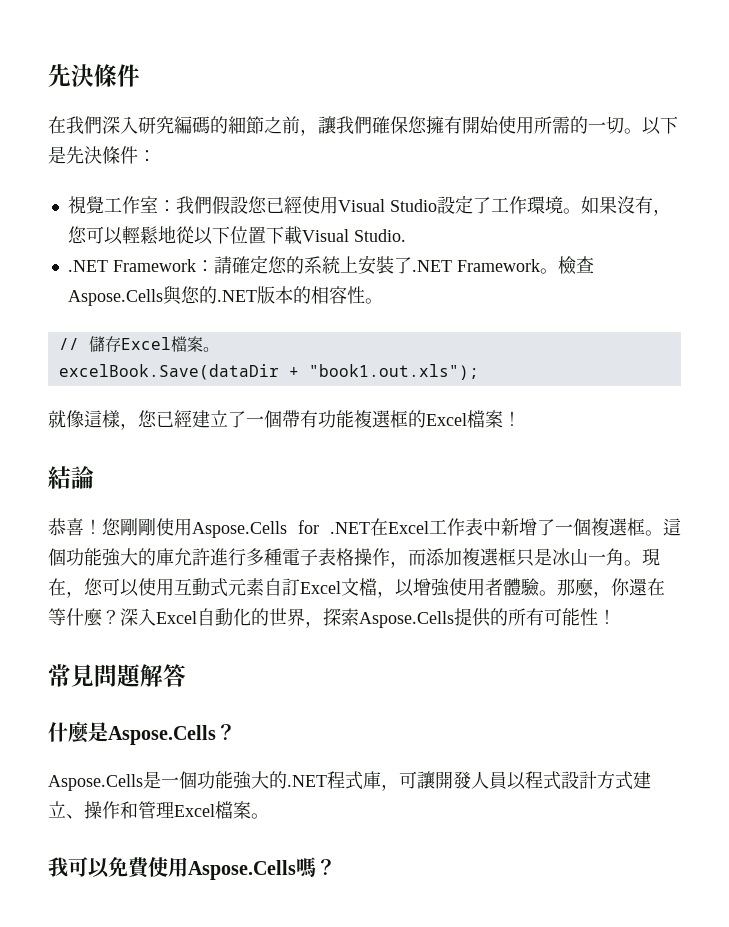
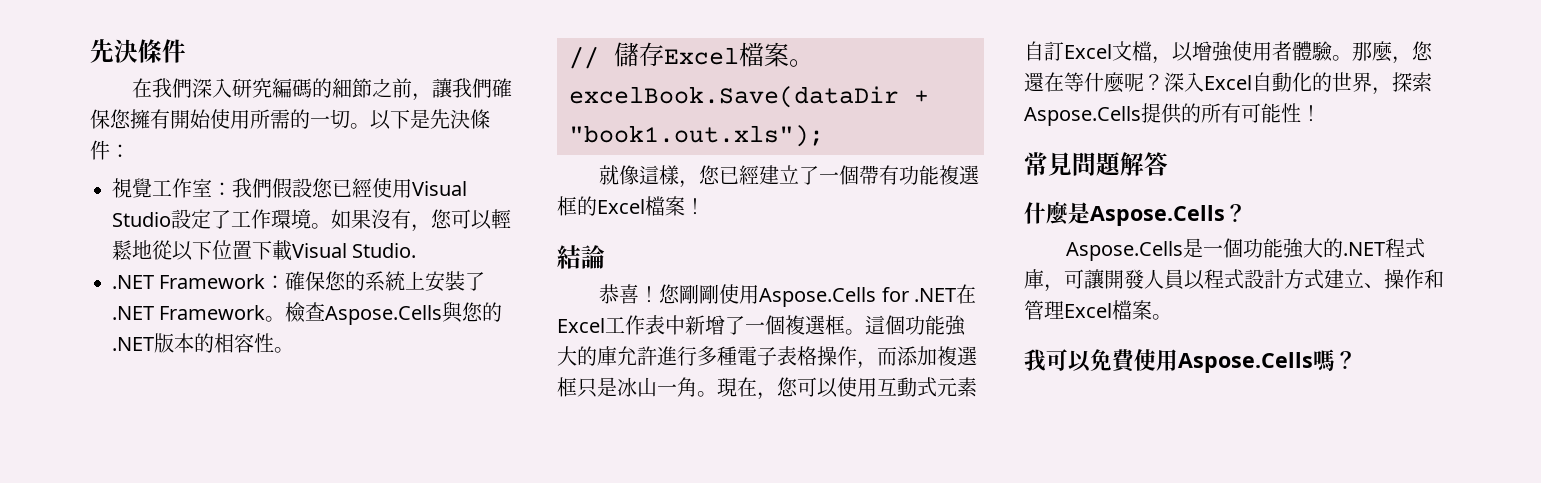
[213,255,268,274] 請確定 -> [285,271,326,291] 確保
[611,578,630,596] 你 -> [1412,41,1433,61] 您
(102, 617) none -> [1124,73,1144,92] 呢

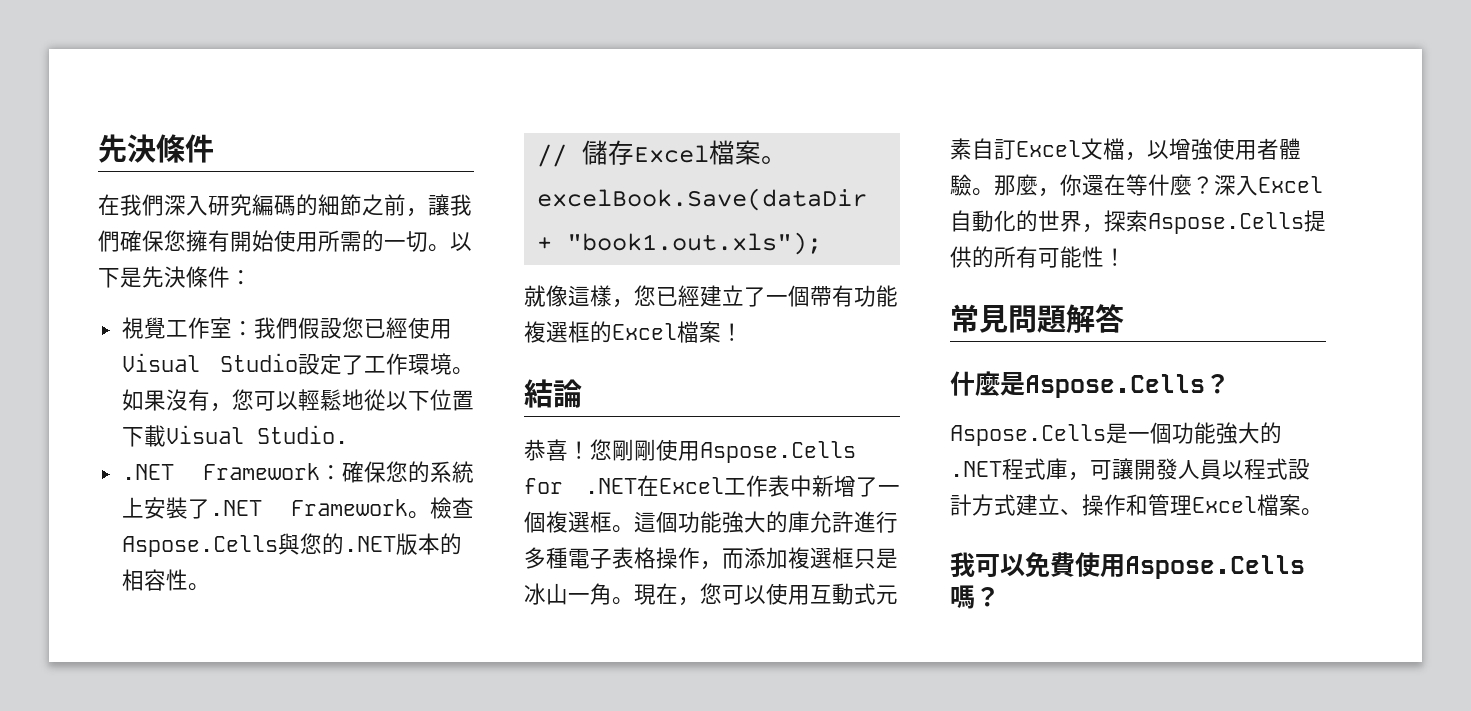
[1412,41,1433,61] 您 -> [1060,174,1082,196] 你
[1124,73,1144,92] 呢 -> (1192, 185) none

